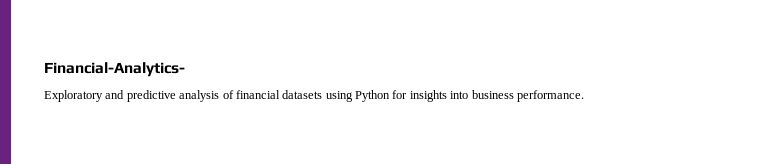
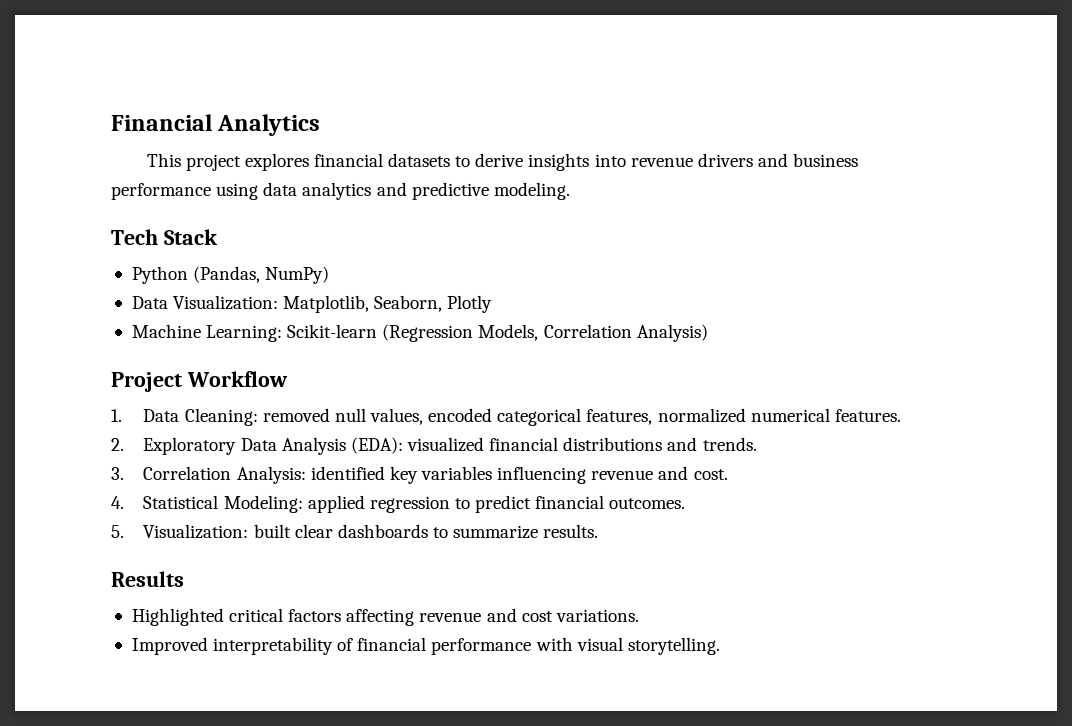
[44,62,185,77] [44,90,584,102] Financial-Analytics- // Exploratory and predictive analysis of financial datasets using Python for insights into business performance. -> [111,114,321,136] [146,153,859,171] [111,182,570,200] [111,229,218,245] [131,266,330,284] [131,295,493,313] [131,324,708,342] [111,371,288,392] [111,408,901,426] [111,437,757,455] [111,466,728,484] [111,495,686,513] [111,524,599,539] [111,571,184,587] [131,608,639,626] [131,637,720,655] Financial Analytics // This project explores financial datasets to derive insights into revenue drivers and business performance using data analytics and predictive modeling. // Tech Stack // Python (Pandas, NumPy) // Data Visualization: Matplotlib, Seaborn, Plotly // Machine Learning: Scikit-learn (Regression Models, Correlation Analysis) // Project Workflow // 1. Data Cleaning: removed null values, encoded categorical features, normalized numerical features. // 2. Exploratory Data Analysis (EDA): visualized financial distributions and trends. // 3. Correlation Analysis: identified key variables influencing revenue and cost. // 4. Statistical Modeling: applied regression to predict financial outcomes. // 5. Visualization: built clear dashboards to summarize results. // Results // Highlighted critical factors affecting revenue and cost variations. // Improved interpretability of financial performance with visual storytelling.

